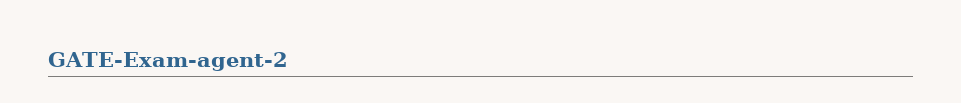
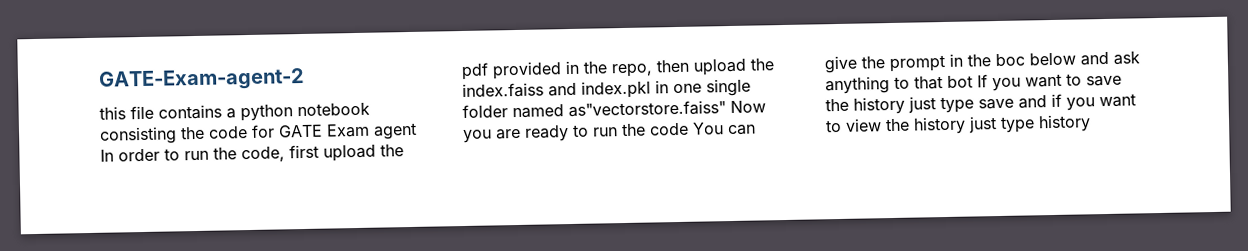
(288, 61) none -> [99,102,370,122] [99,122,417,145] [100,144,404,163] [461,58,774,81] [462,78,751,99] [462,100,766,119] [463,122,756,144] [824,51,1140,74] [825,73,1122,95] [825,93,1136,115] [825,114,1091,135] // this file contains a python notebook consisting the code for GATE Exam agent In order to run the code, first upload the pdf provided in the repo, then upload the index.faiss and index.pkl in one single folder named as"vectorstore.faiss" Now you are ready to run the code You can give the prompt in the boc below and ask anything to that bot If you want to save the history just type save and if you want to view the history just type history

